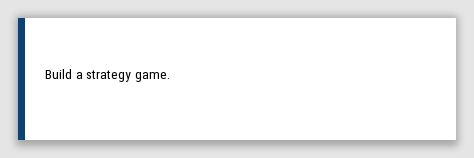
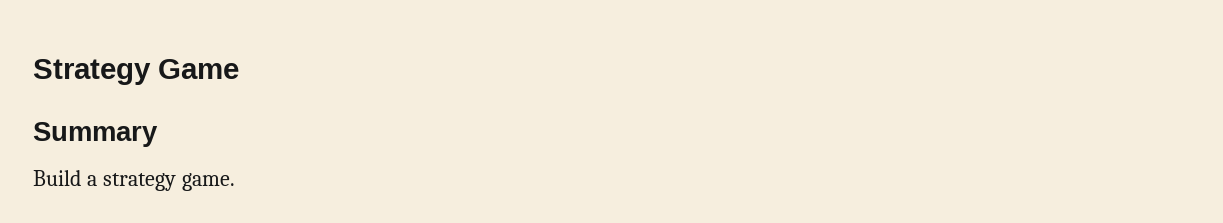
(45, 74) none -> [33,59,239,85] [33,122,158,147] Strategy Game // Summary //

